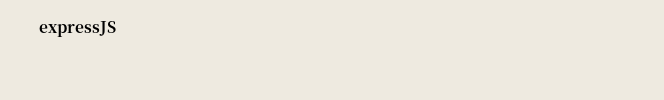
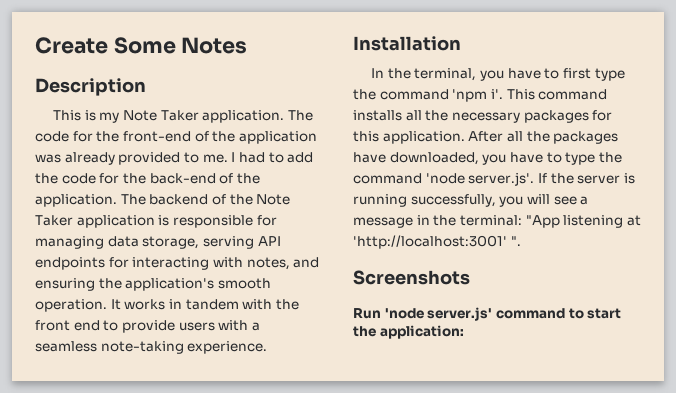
[39,21,116,37] expressJS -> [35,37,248,54] [35,78,146,96] [53,110,313,123] [35,131,317,144] [35,152,314,165] [35,173,260,184] [35,194,291,207] [35,215,277,228] [35,236,281,249] [35,257,320,270] [35,278,271,291] [35,299,299,312] [35,320,260,333] [35,341,268,354] [353,36,461,51] [371,68,625,81] [353,89,608,102] [353,110,613,123] [353,131,619,144] [353,152,622,165] [353,172,635,186] [353,194,589,207] [353,215,641,228] [353,235,521,249] [353,270,470,285] [353,307,622,321] [353,325,464,339] Create Some Notes // Description // This is my Note Taker application. The code for the front-end of the application was already provided to me. I had to add the code for the back-end of the application. The backend of the Note Taker application is responsible for managing data storage, serving API endpoints for interacting with notes, and ensuring the application's smooth operation. It works in tandem with the front end to provide users with a seamless note-taking experience. // Installation // In the terminal, you have to first type the command 'npm i'. This command installs all the necessary packages for this application. After all the packages have downloaded, you have to type the command 'node server.js'. If the server is running successfully, you will see a message in the terminal: "App listening at 'http://localhost:3001' ". // Screenshots // Run 'node server.js' command to start the application:

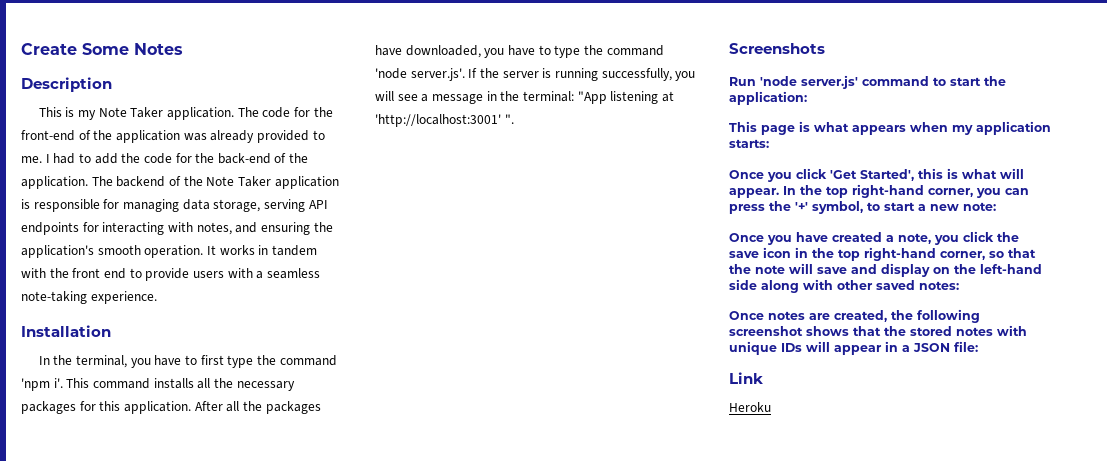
(464, 332) none -> [729,121,1051,135] [729,139,769,148] [729,168,1024,182] [729,184,1029,198] [729,201,996,214] [729,231,1019,245] [729,247,1036,261] [729,263,1042,277] [729,279,959,293] [729,309,980,323] [729,325,1027,336] [729,341,978,355] [729,372,763,384] [729,402,771,412] // This page is what appears when my application starts: // Once you click 'Get Started', this is what will appear. In the top right-hand corner, you can press the '+' symbol, to start a new note: // Once you have created a note, you click the save icon in the top right-hand corner, so that the note will save and display on the left-hand side along with other saved notes: // Once notes are created, the following screenshot shows that the stored notes with unique IDs will appear in a JSON file: // Link // Heroku

